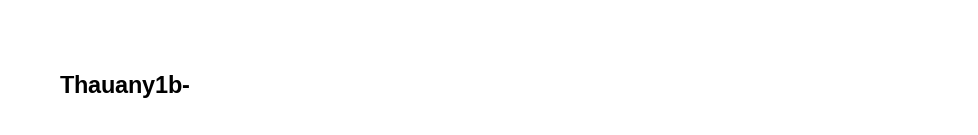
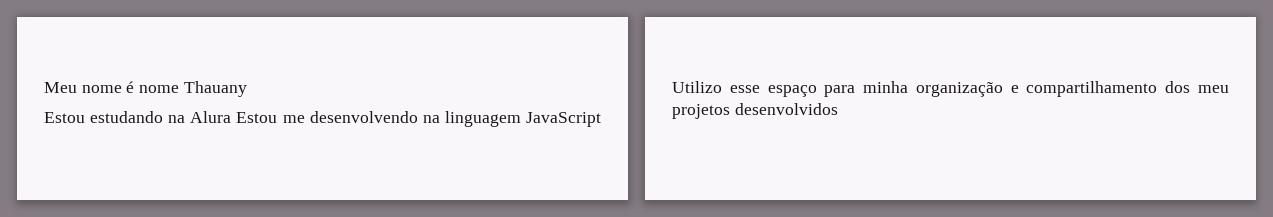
[60,75,190,98] Thauany1b- -> [44,81,247,97] [44,111,601,127] [672,81,1229,97] [672,103,838,119] Meu nome é nome Thauany // Estou estudando na Alura Estou me desenvolvendo na linguagem JavaScript Utilizo esse espaço para minha organização e compartilhamento dos meu projetos desenvolvidos

